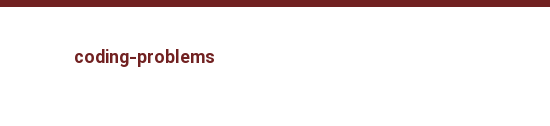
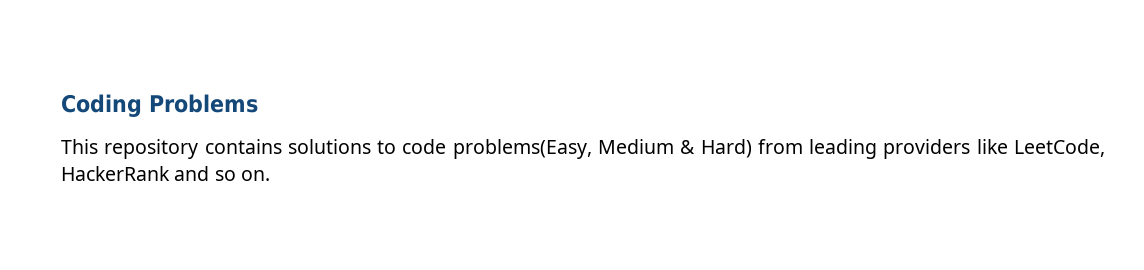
[74,49,215,67] coding-problems -> [61,94,258,117] [61,139,1106,159] [61,166,270,181] Coding Problems // This repository contains solutions to code problems(Easy, Medium & Hard) from leading providers like LeetCode, HackerRank and so on.

